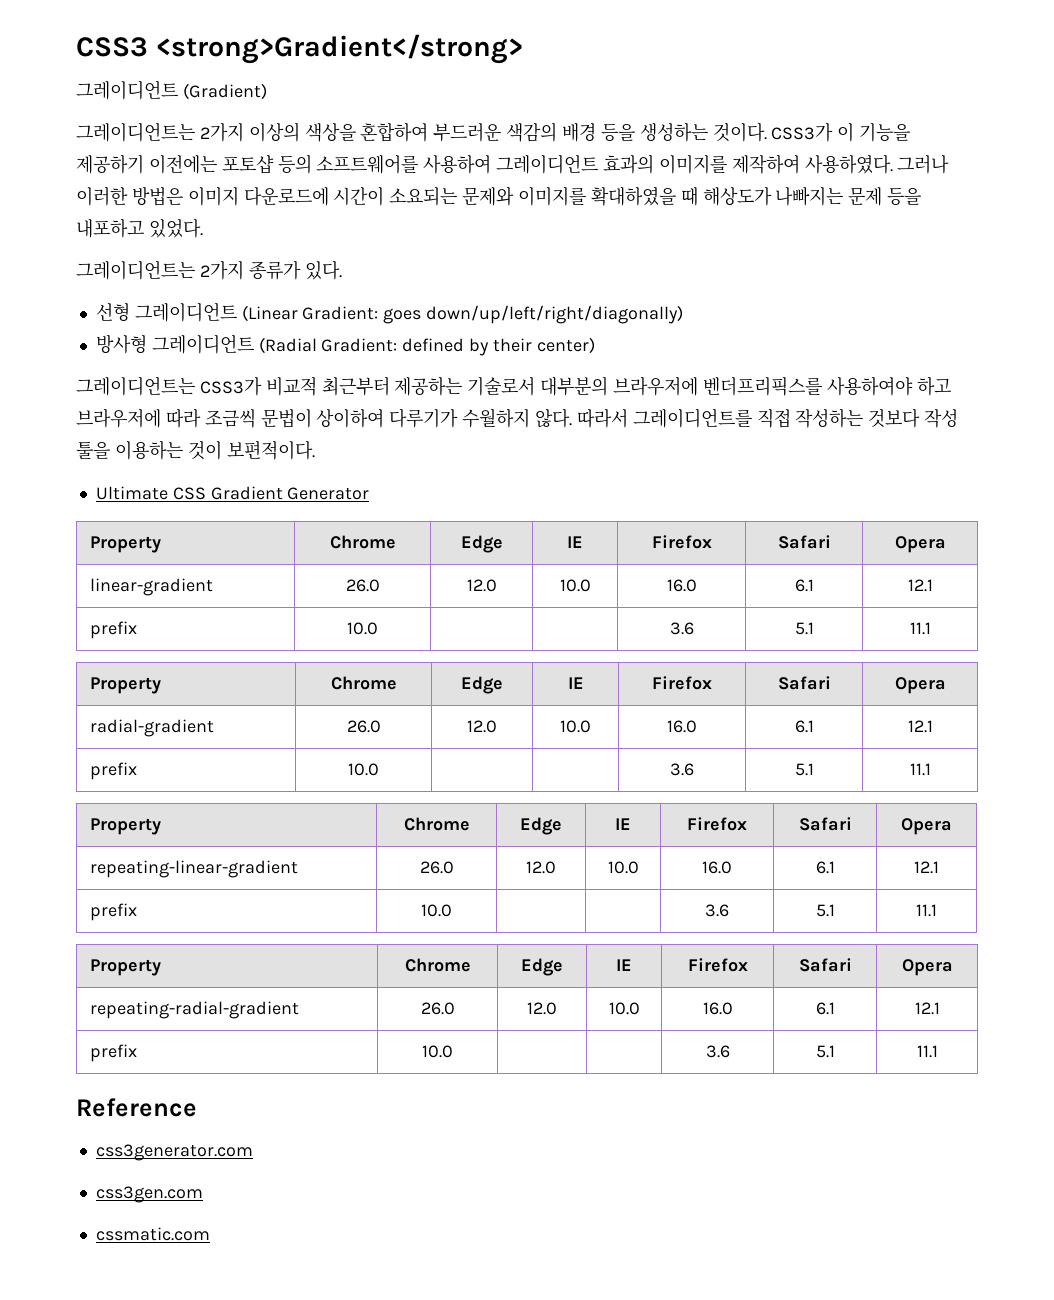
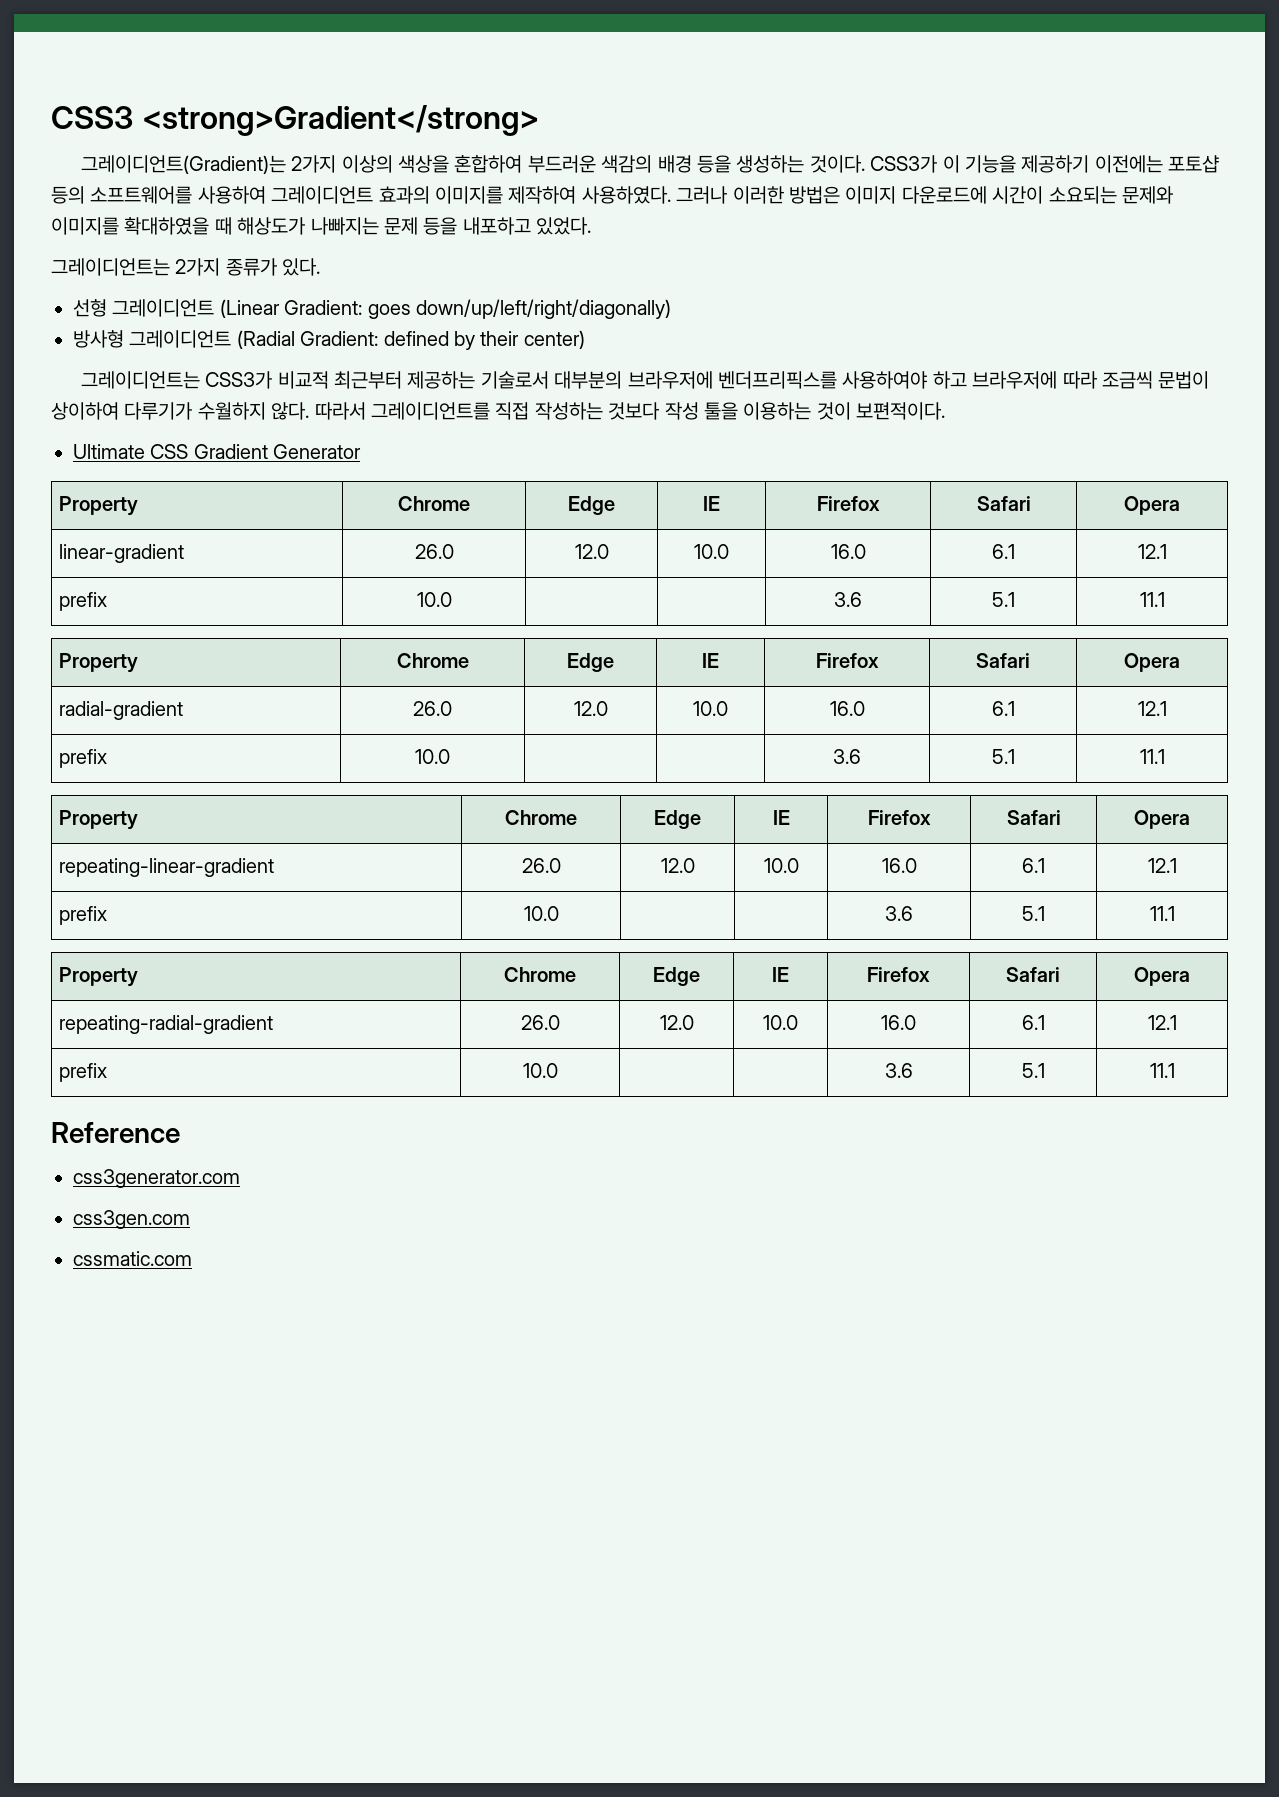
[76,80,267,100] [76,122,195,142] 그레이디언트 (Gradient) // 그레이디언트는 -> [80,155,286,174] 그레이디언트(Gradient)는

